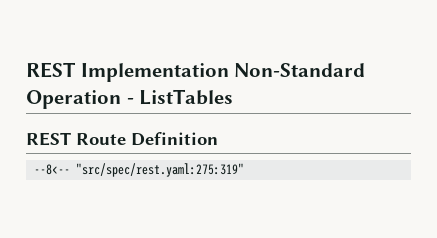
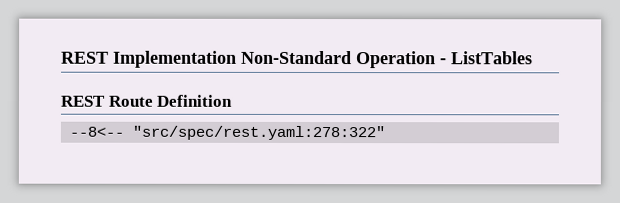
[75,163,244,177] "src/spec/rest.yaml:275:319" -> [132,125,386,141] "src/spec/rest.yaml:278:322"

